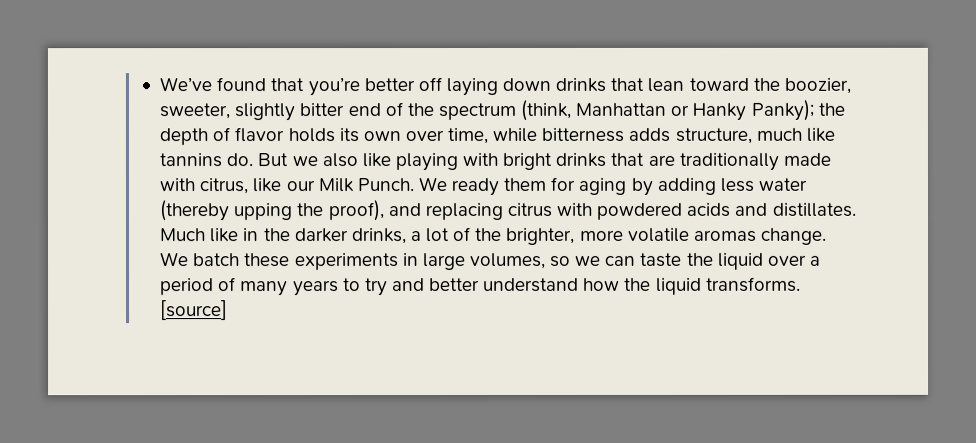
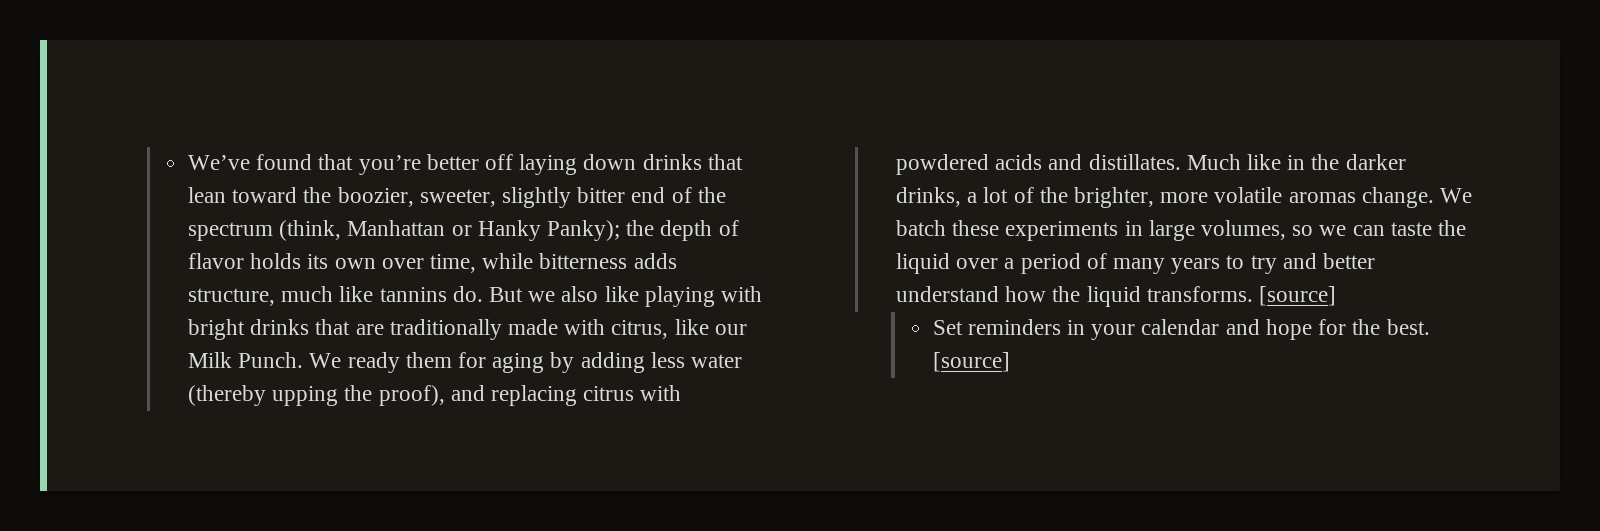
(229, 310) none -> [932,319,1430,340] [932,352,1010,372] // Set reminders in your calendar and hope for the best. [source]

